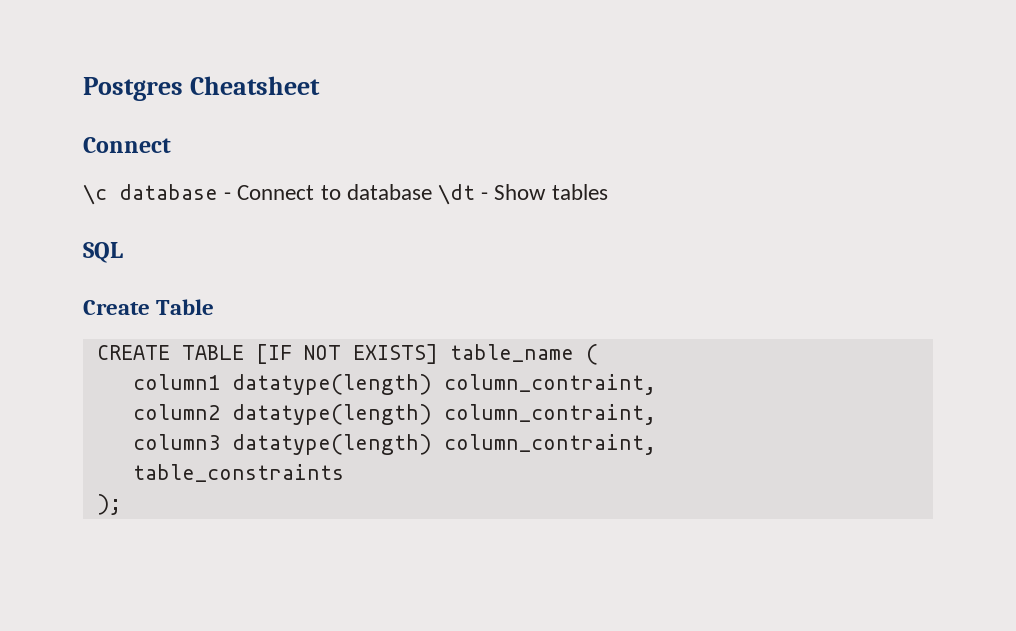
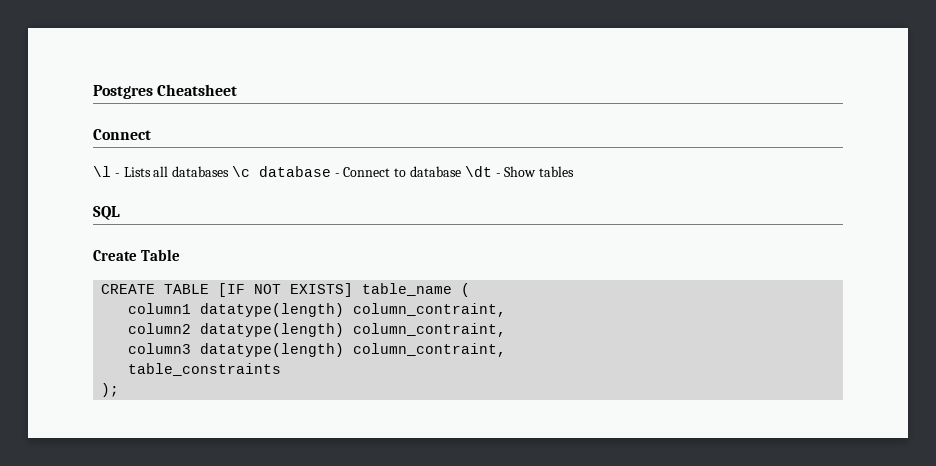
(171, 145) none -> [93,166,230,177] \l - Lists all databases

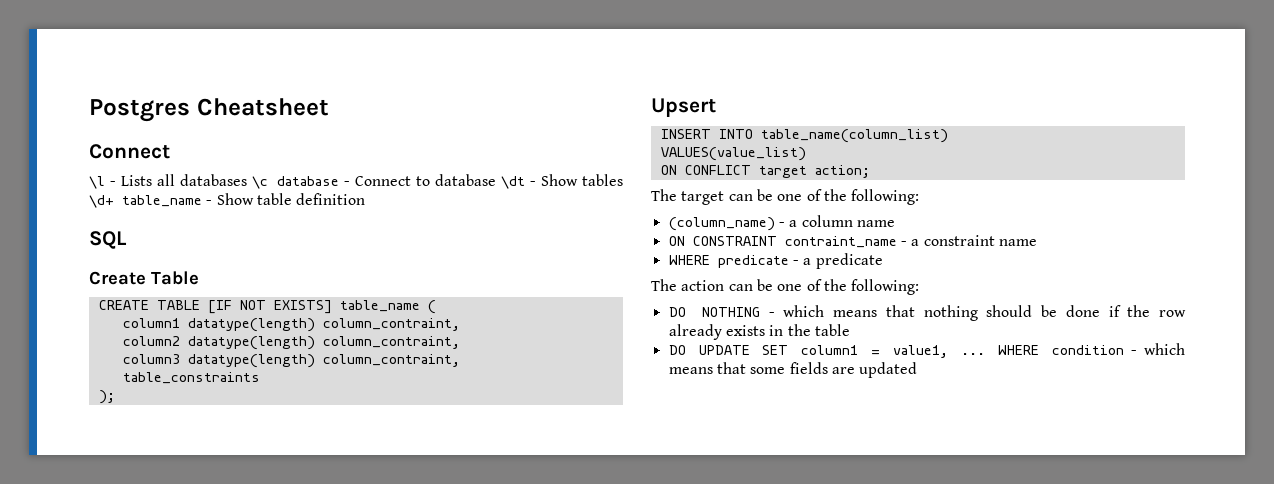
(575, 171) none -> [89,193,366,208] \d+ table_name - Show table definition
(120, 390) none -> [651,98,716,117] [660,129,948,143] [660,147,806,161] [660,165,870,178] [651,189,920,205] [668,215,895,231] [668,235,1037,248] [668,253,883,269] [651,279,920,295] [668,305,1186,321] [668,324,850,340] [668,343,1185,358] [668,362,918,378] // Upsert // INSERT INTO table_name(column_list) // VALUES(value_list) // ON CONFLICT target action; // The target can be one of the following: // (column_name) - a column name // ON CONSTRAINT contraint_name - a constraint name // WHERE predicate - a predicate // The action can be one of the following: // DO NOTHING - which means that nothing should be done if the row already exists in the table // DO UPDATE SET column1 = value1, ... WHERE condition - which means that some fields are updated

